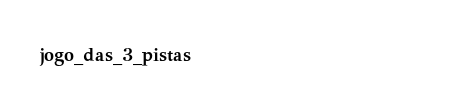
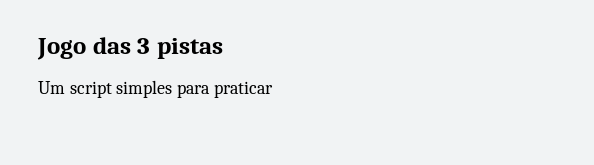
[39,48,191,66] jogo_das_3_pistas -> [37,37,223,60] [38,80,273,98] Jogo das 3 pistas // Um script simples para praticar

